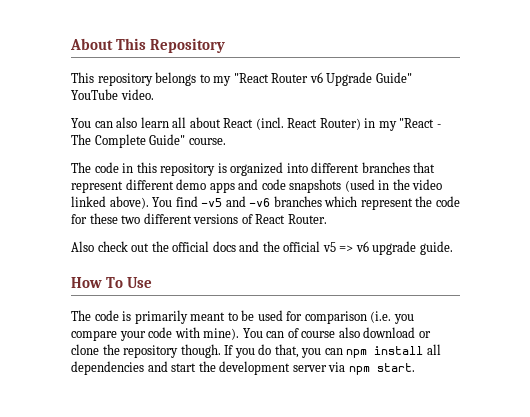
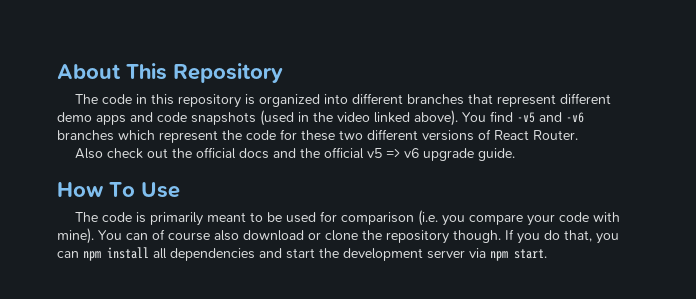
[71,72,412,86] [71,89,154,100] [71,117,441,131] [71,134,226,148] // This repository belongs to my "React Router v6 Upgrade Guide" YouTube video. // You can also learn all about React (incl. React Router) in my "React - The Complete Guide" course. -> (283, 73) none

